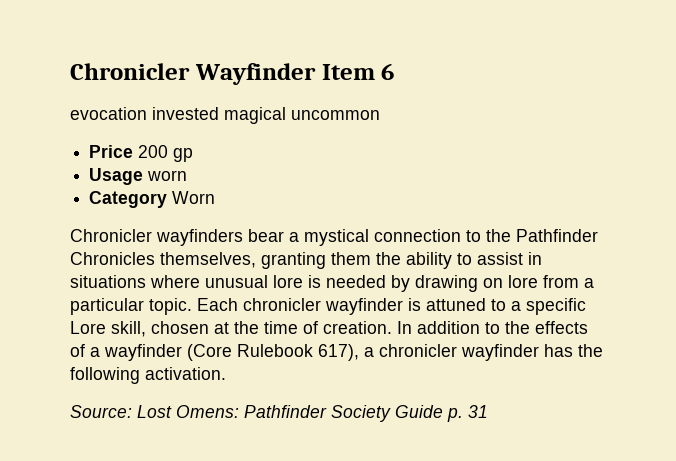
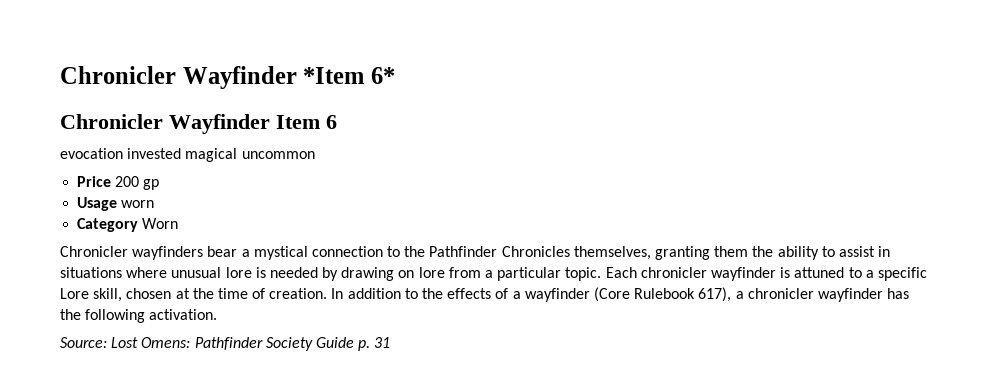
[70,63,316,85] Chronicler Wayfinder -> [60,66,395,89] [60,114,270,134] Chronicler Wayfinder *Item 6* // Chronicler Wayfinder

